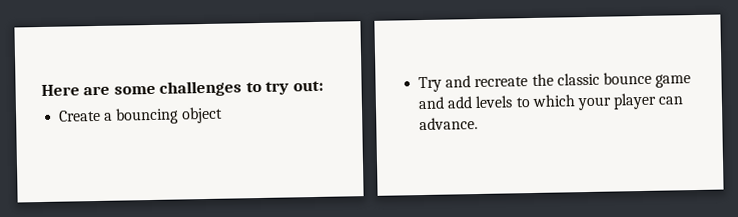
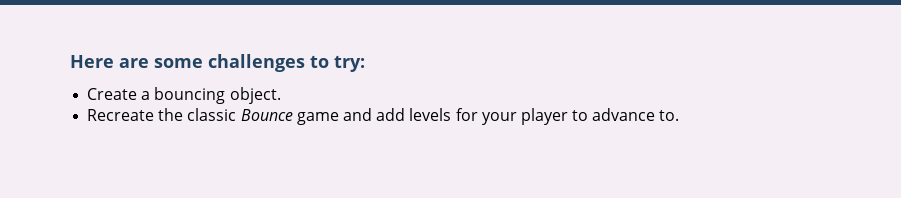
[265,80,324,95] try out: -> [334,55,365,72] try:
[180,106,223,124] [418,75,529,93] object // Try and recreate -> [229,87,281,104] [87,109,155,121] object. // Recreate
[602,71,652,85] bounce -> [240,109,293,121] Bounce
[515,92,684,111] [419,117,479,131] to which your player can advance. -> [455,108,680,125] for your player to advance to.

